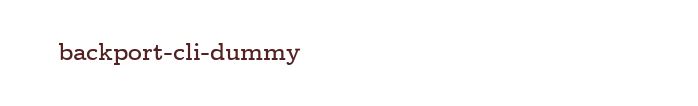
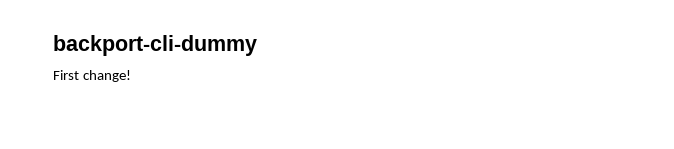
(301, 54) none -> [53,70,131,82] // First change!

